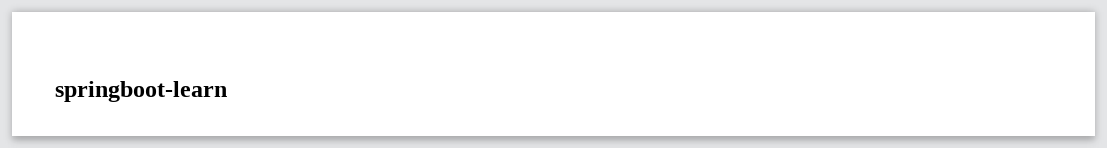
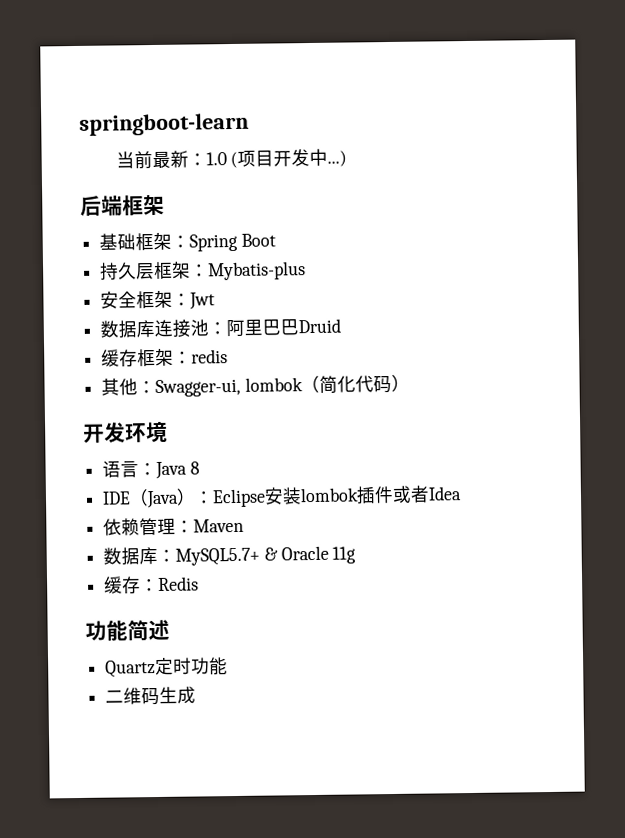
(227, 91) none -> [115,148,348,170] [80,194,165,216] [99,232,276,252] [99,261,307,281] [100,290,216,310] [100,318,342,339] [101,348,229,367] [101,374,410,397] [83,421,168,443] [102,460,200,480] [102,485,463,509] [103,517,245,536] [103,545,357,566] [103,576,200,594] [85,619,170,642] [105,657,229,678] [105,686,197,706] // 当前最新：1.0 (项目开发中...) // 后端框架 // 基础框架：Spring Boot // 持久层框架：Mybatis-plus // 安全框架：Jwt // 数据库连接池：阿里巴巴Druid // 缓存框架：redis // 其他：Swagger-ui, lombok（简化代码） // 开发环境 // 语言：Java 8 // IDE（Java）：Eclipse安装lombok插件或者Idea // 依赖管理：Maven // 数据库：MySQL5.7+ & Oracle 11g // 缓存：Redis // 功能简述 // Quartz定时功能 // 二维码生成

